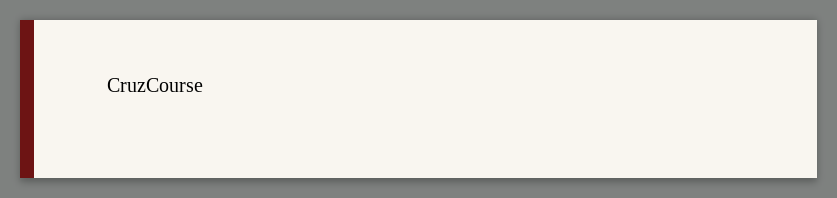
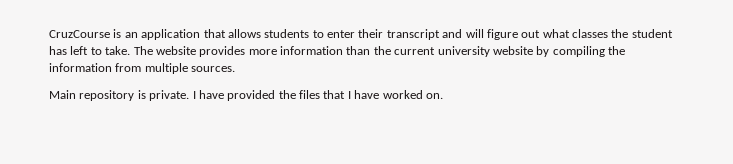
(203, 85) none -> [113,29,673,40] [49,46,625,57] [49,63,236,74] [49,90,443,101] is an application that allows students to enter their transcript and will figure out what classes the student has left to take. The website provides more information than the current university website by compiling the information from multiple sources. // Main repository is private. I have provided the files that I have worked on.

